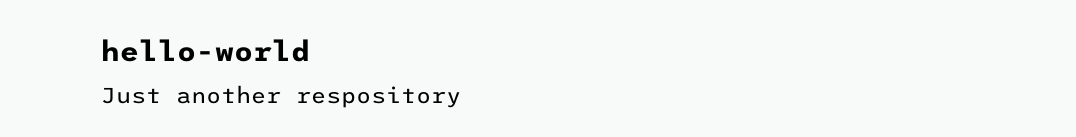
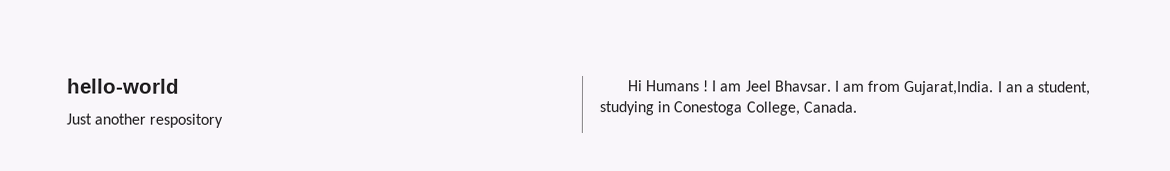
(461, 97) none -> [626,80,1092,96] [599,101,857,116] // Hi Humans ! I am Jeel Bhavsar. I am from Gujarat,India. I an a student, studying in Conestoga College, Canada.

